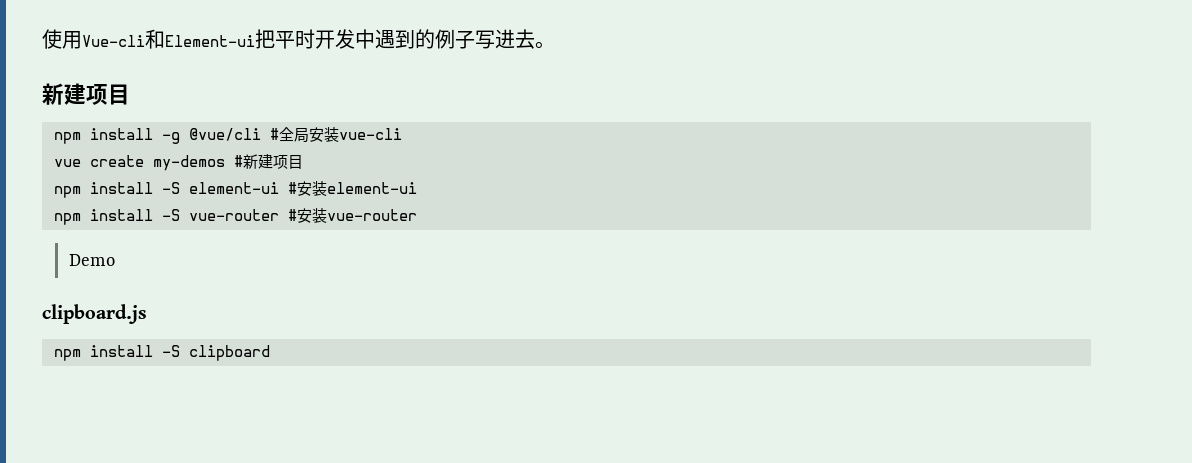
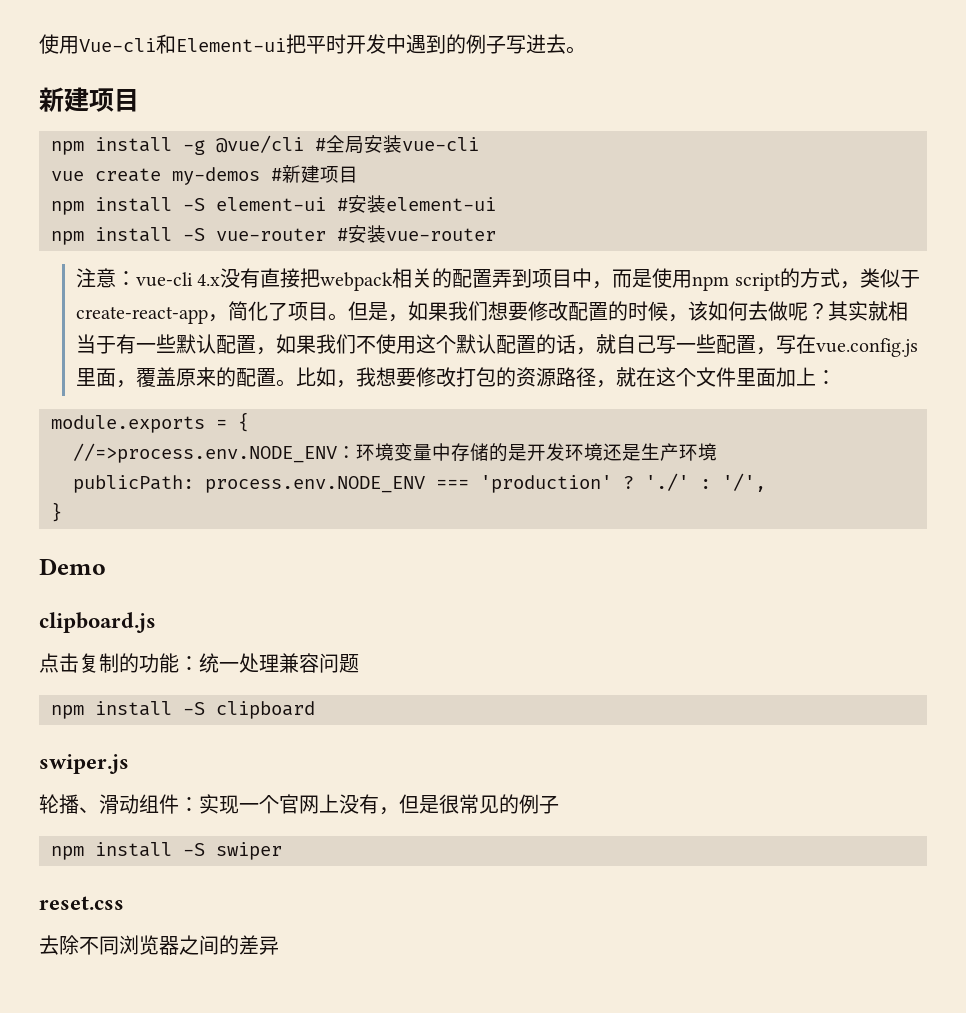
[68,254,115,266] [42,304,147,324] [54,345,270,361] Demo // clipboard.js // npm install -S clipboard -> [76,268,920,291] [76,301,909,324] [76,334,919,357] [76,367,837,388] [51,412,249,433] [73,443,717,463] [73,473,766,493] [51,502,62,522] [39,558,106,575] [39,612,156,633] [39,653,359,673] [51,701,315,719] [39,754,129,774] [39,794,559,815] [51,842,282,860] [39,896,124,910] [39,935,279,955] 注意：vue-cli 4.x没有直接把webpack相关的配置弄到项目中，而是使用npm script的方式，类似于create-react-app，简化了项目。但是，如果我们想要修改配置的时候，该如何去做呢？其实就相当于有一些默认配置，如果我们不使用这个默认配置的话，就自己写一些配置，写在vue.config.js里面，覆盖原来的配置。比如，我想要修改打包的资源路径，就在这个文件里面加上： // module.exports = { // //=>process.env.NODE_ENV：环境变量中存储的是开发环境还是生产环境 // publicPath: process.env.NODE_ENV === 'production' ? './' : '/', // } // Demo // clipboard.js // 点击复制的功能：统一处理兼容问题 // npm install -S clipboard // swiper.js // 轮播、滑动组件：实现一个官网上没有，但是很常见的例子 // npm install -S swiper // reset.css // 去除不同浏览器之间的差异

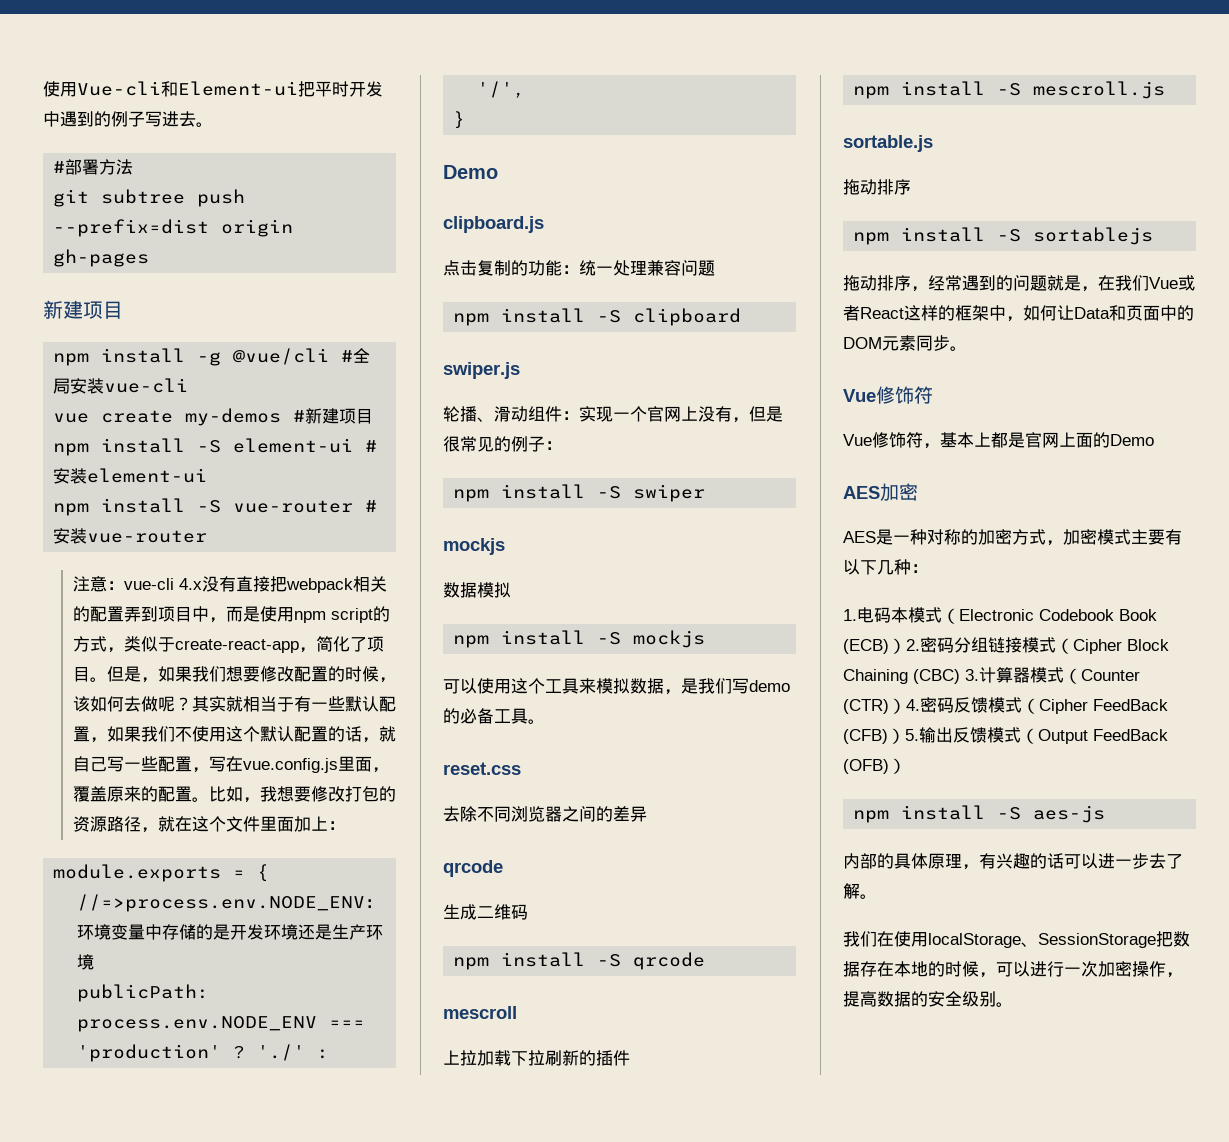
(586, 50) none -> [53,159,134,175] [53,189,246,207] [53,219,294,237] [53,249,150,267] // #部署方法 // git subtree push --prefix=dist origin gh-pages
(559, 804) none -> [545,441,562,450] ：
(282, 851) none -> [443,538,505,555] [443,582,511,598] [453,630,706,648] [443,678,790,695] [443,708,545,724] // mockjs // 数据模拟 // npm install -S mockjs // 可以使用这个工具来模拟数据，是我们写demo的必备工具。
(279, 945) none -> [443,860,503,877] [443,904,528,920] [453,952,706,970] [443,1006,517,1019] [443,1050,630,1066] [853,81,1166,99] [843,135,933,152] [843,179,911,195] [853,227,1154,245] [843,275,1195,292] [843,305,1194,322] [843,335,967,351] [843,386,933,404] [843,432,1154,449] [843,483,918,501] [843,529,1182,546] [843,559,928,575] [843,607,1157,624] [843,637,1169,654] [843,667,1140,684] [843,697,1168,714] [843,727,1168,744] [843,758,906,774] [853,805,1106,823] [843,853,1183,870] [843,883,877,899] [843,931,1190,948] [843,961,1183,978] [843,991,1013,1007] // qrcode // 生成二维码 // npm install -S qrcode // mescroll // 上拉加载下拉刷新的插件 // npm install -S mescroll.js // sortable.js // 拖动排序 // npm install -S sortablejs // 拖动排序，经常遇到的问题就是，在我们Vue或者React这样的框架中，如何让Data和页面中的DOM元素同步。 // Vue修饰符 // Vue修饰符，基本上都是官网上面的Demo // AES加密 // AES是一种对称的加密方式，加密模式主要有以下几种： // 1.电码本模式（Electronic Codebook Book (ECB)）2.密码分组链接模式（Cipher Block Chaining (CBC) 3.计算器模式（Counter (CTR)）4.密码反馈模式（Cipher FeedBack (CFB)）5.输出反馈模式（Output FeedBack (OFB)） // npm install -S aes-js // 内部的具体原理，有兴趣的话可以进一步去了解。 // 我们在使用localStorage、SessionStorage把数据存在本地的时候，可以进行一次加密操作，提高数据的安全级别。

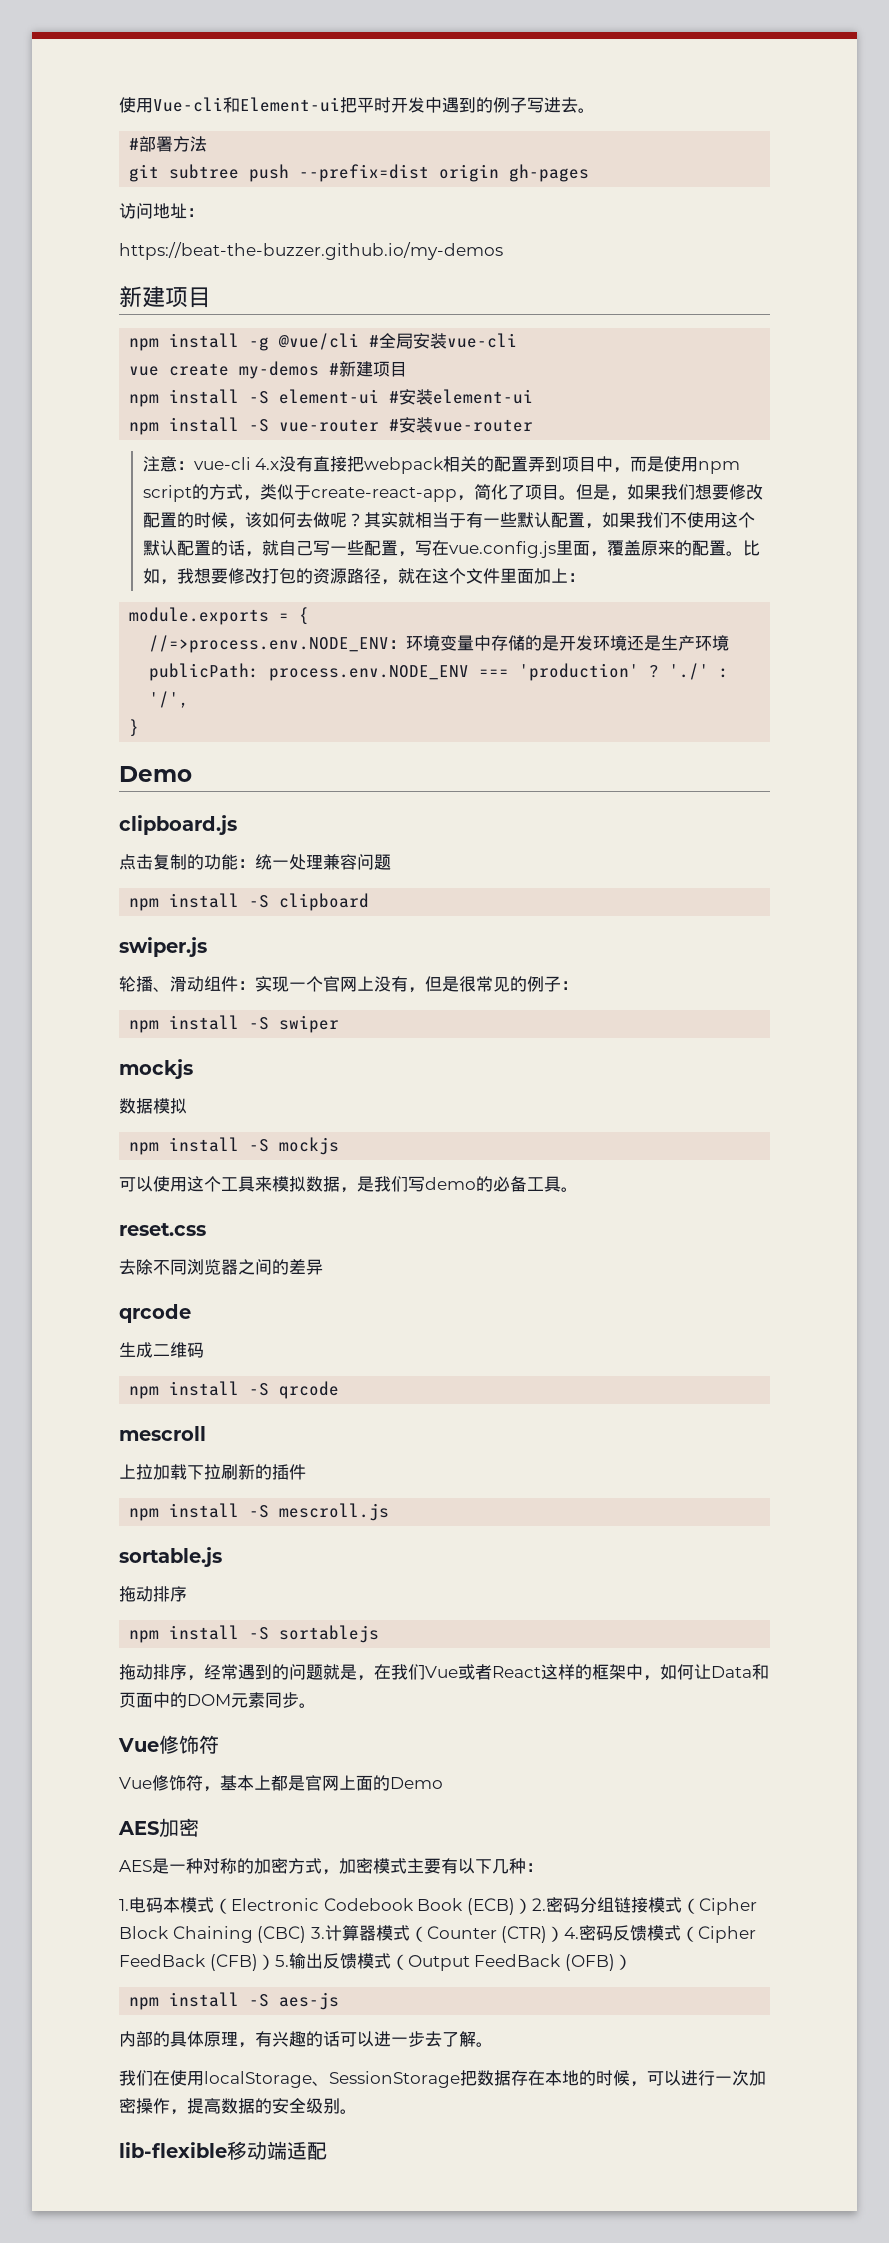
(150, 258) none -> [119,203,204,219] [119,242,503,260] // 访问地址： // https://beat-the-buzzer.github.io/my-demos
(1013, 1004) none -> [119,2141,327,2160] // lib-flexible移动端适配

